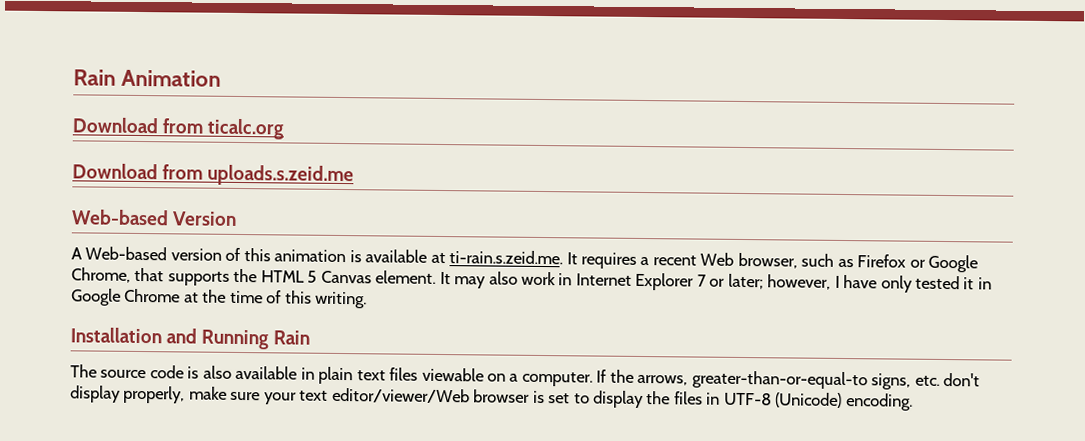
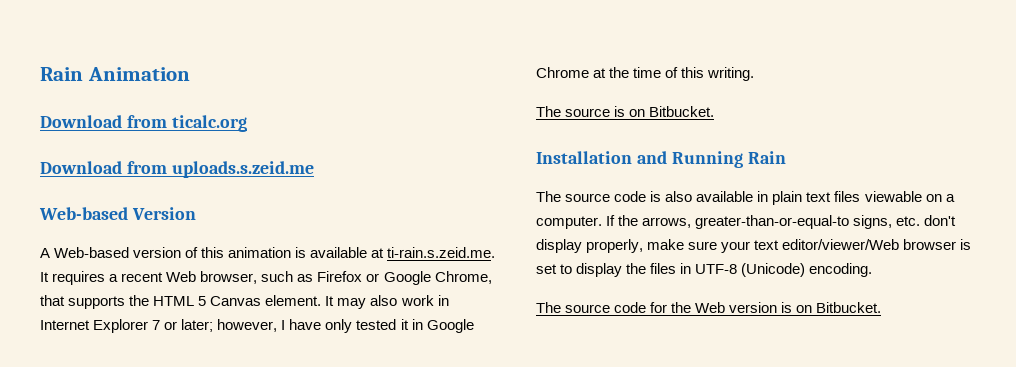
(368, 300) none -> [536,106,715,117] // The source is on Bitbucket.
(913, 402) none -> [536,302,882,313] // The source code for the Web version is on Bitbucket.

